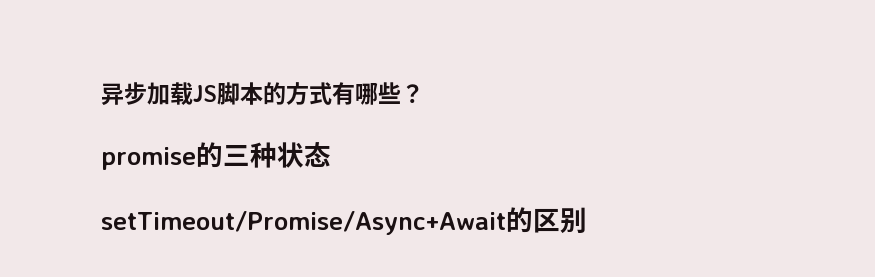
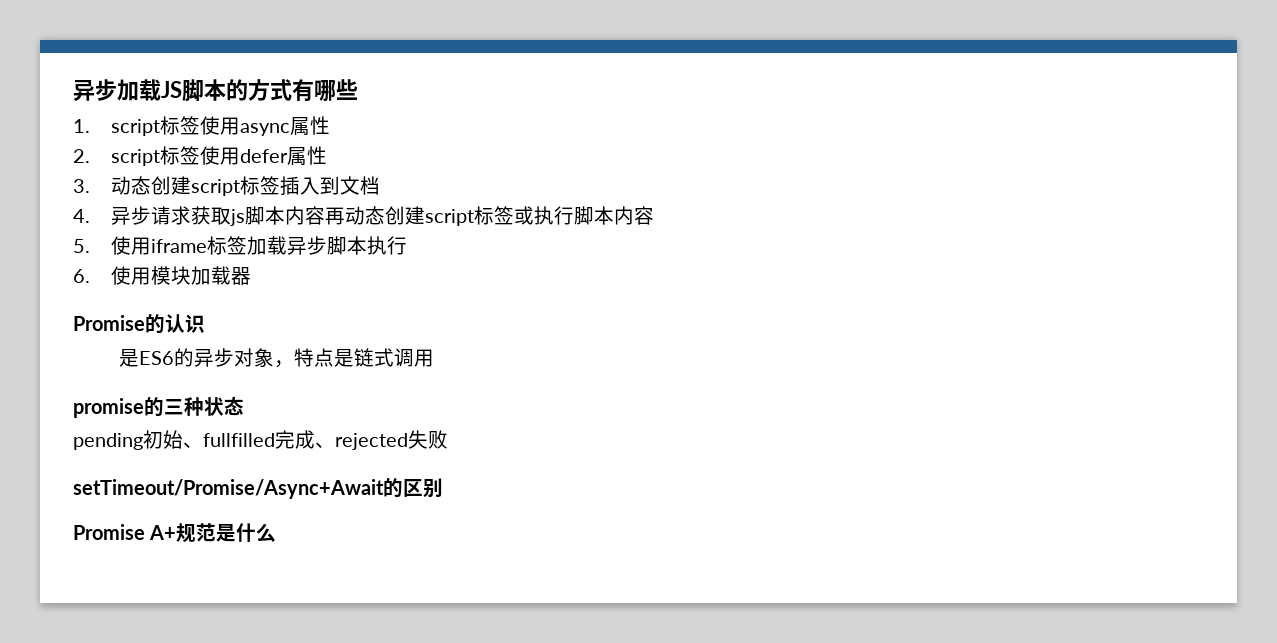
[401,84,424,103] [101,142,331,170] [101,207,587,235] ？ // promise的三种状态 // setTimeout/Promise/Async+Await的区别 -> [73,116,331,136] [73,146,328,166] [73,176,381,196] [73,206,655,226] [73,236,408,255] [73,266,252,285] [73,314,205,334] [119,348,435,368] [73,396,244,418] [73,430,448,450] [73,478,443,499] [73,523,277,543] // 1. script标签使用async属性 // 2. script标签使用defer属性 // 3.动态创建script标签插入到文档 // 4.异步请求获取js脚本内容再动态创建script标签或执行脚本内容 // 5.使用iframe标签加载异步脚本执行 // 6.使用模块加载器 // Promise的认识 // 是ES6的异步对象，特点是链式调用 // promise的三种状态 // pending初始、fullfilled完成、rejected失败 // setTimeout/Promise/Async+Await的区别 // Promise A+规范是什么

